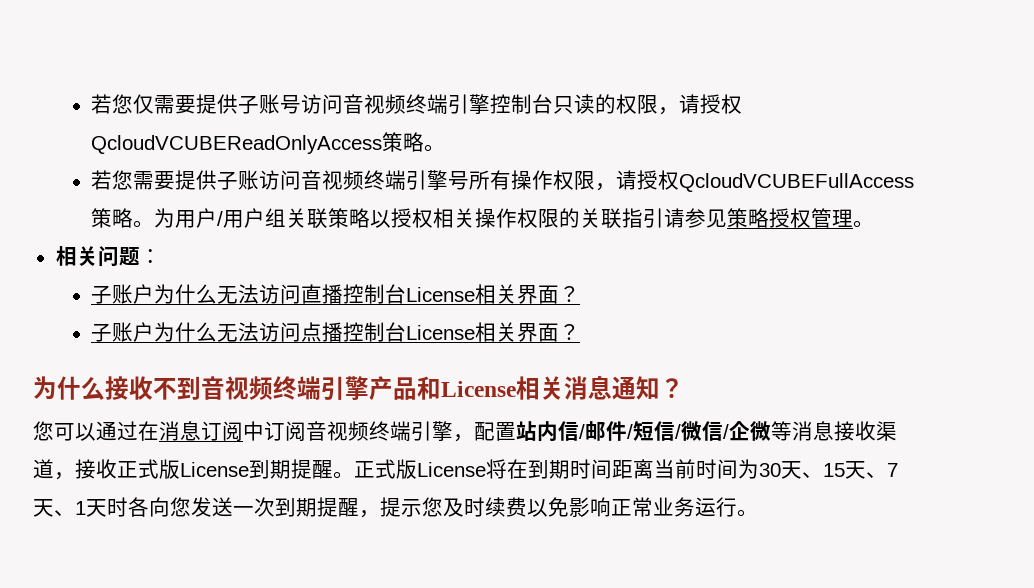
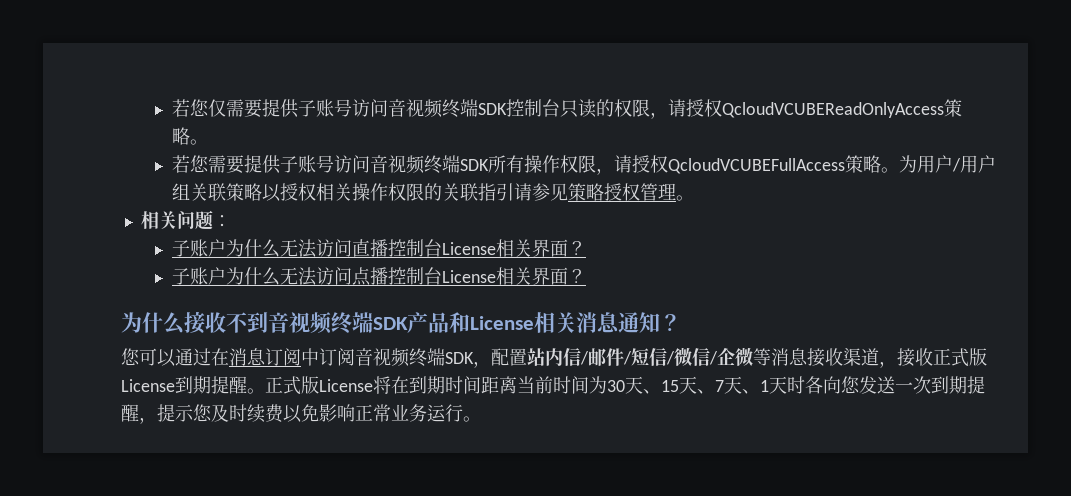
[448,94,491,114] 引擎 -> [477,103,507,115] SDK
[259,170,470,190] 访问音视频终端引擎号 -> [315,155,489,174] 号访问音视频终端SDK
[321,376,369,400] 引擎 -> [373,317,408,330] SDK
[411,421,453,441] 引擎 -> [445,352,474,364] SDK

